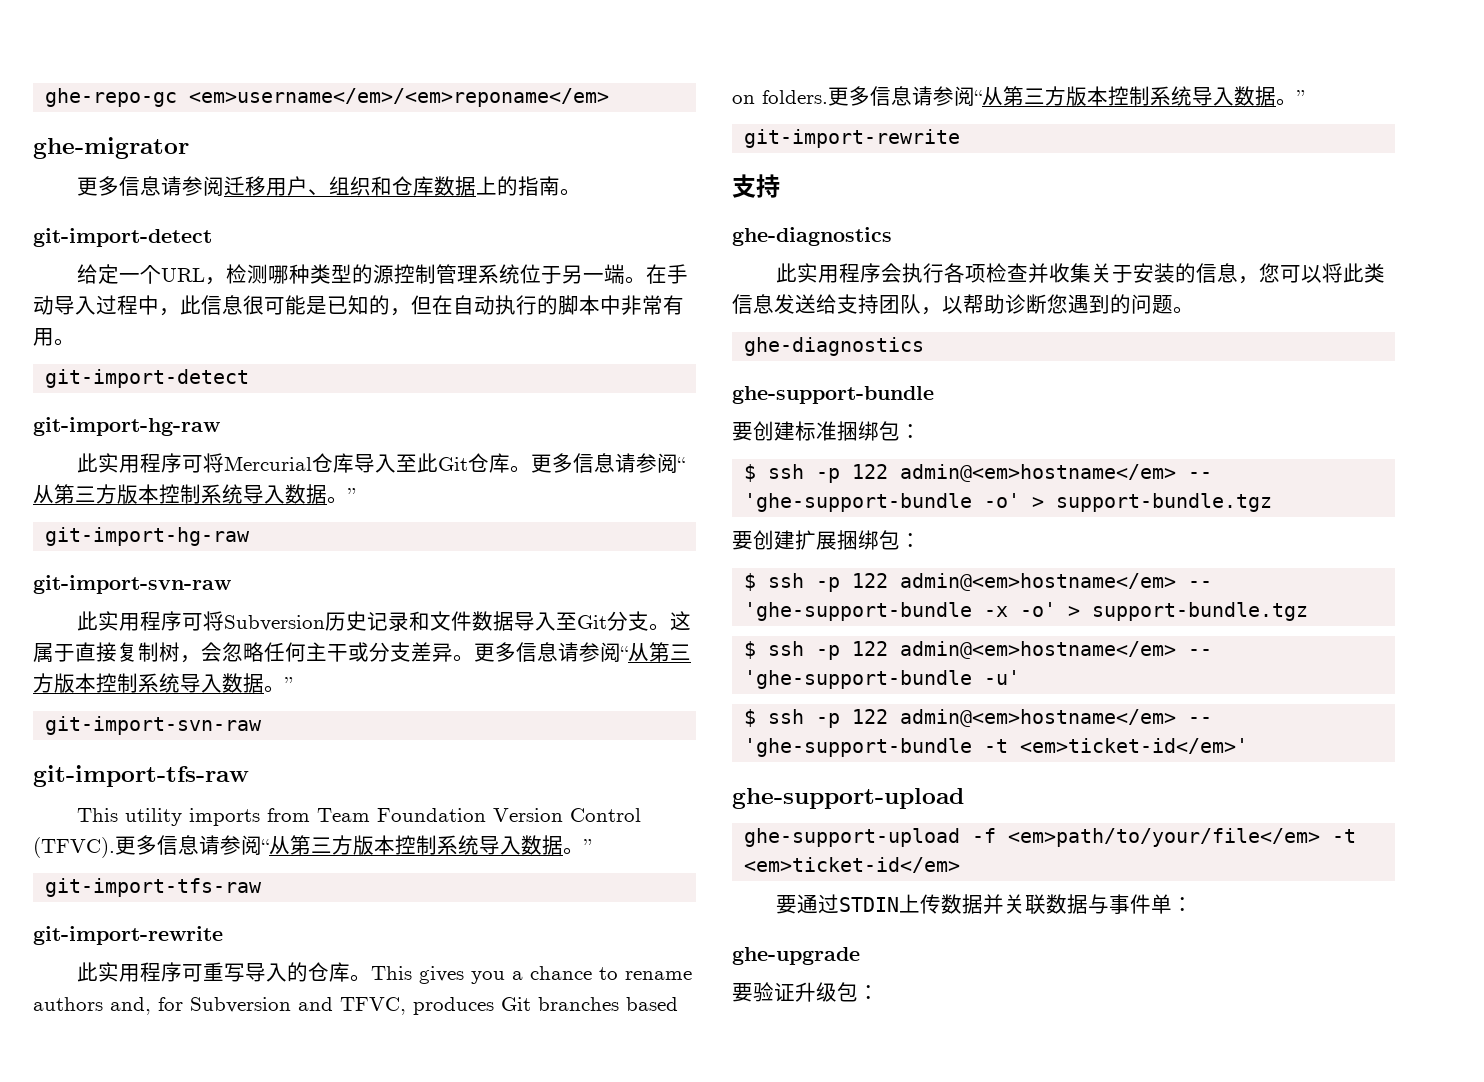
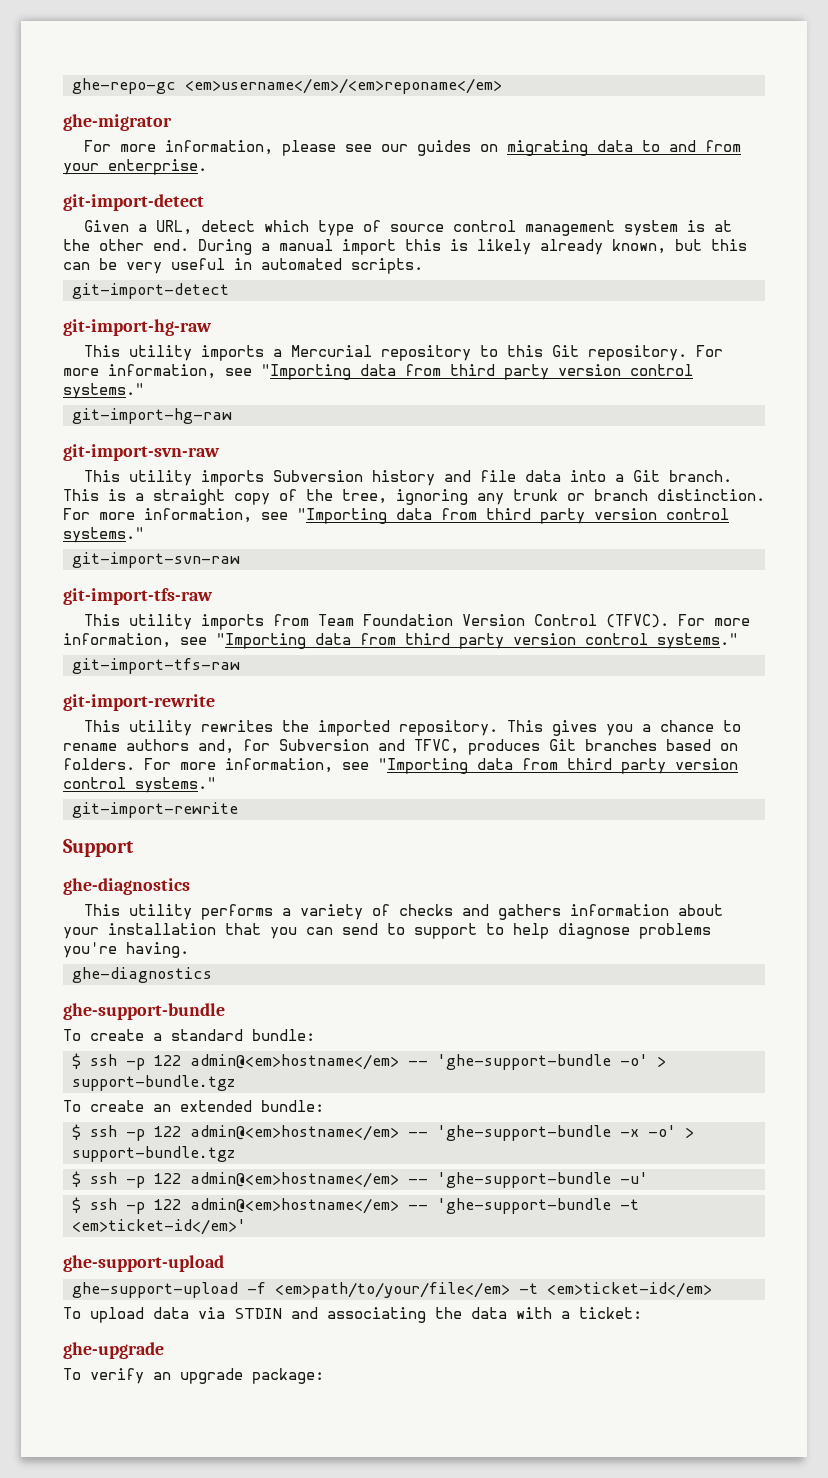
[77,176,582,196] [33,228,212,247] [77,264,689,285] [33,295,684,316] [33,328,75,346] [45,369,250,388] [33,417,220,436] [77,453,686,473] [33,484,356,504] [45,527,251,546] [33,575,231,594] [77,611,692,631] [33,642,691,663] [33,673,293,693] 更多信息请参阅迁移用户、组织和仓库数据上的指南。 // git-import-detect // 给定一个URL，检测哪种类型的源控制管理系统位于另一端。在手动导入过程中，此信息很可能是已知的，但在自动执行的脚本中非常有用。 // git-import-detect // git-import-hg-raw // 此实用程序可将Mercurial仓库导入至此Git仓库。更多信息请参阅“从第三方版本控制系统导入数据。” // git-import-hg-raw // git-import-svn-raw // 此实用程序可将Subversion历史记录和文件数据导入至Git分支。这属于直接复制树，会忽略任何主干或分支差异。更多信息请参阅“从第三方版本控制系统导入数据。” -> [83,140,741,156] [63,159,207,175] [63,194,204,211] [83,220,732,236] [63,239,747,255] [63,258,423,274] [72,283,229,299] [63,319,212,336] [83,345,723,361] [63,364,693,380] [63,383,144,399] [72,408,232,424] [63,444,220,461] [83,470,732,486] [63,489,765,505] [63,508,729,524] [63,527,144,543] For more information, please see our guides on migrating data to and from your enterprise. // git-import-detect // Given a URL, detect which type of source control management system is at the other end. During a manual import this is likely already known, but this can be very useful in automated scripts. // git-import-detect // git-import-hg-raw // This utility imports a Mercurial repository to this Git repository. For more information, see "Importing data from third party version control systems." // git-import-hg-raw // git-import-svn-raw // This utility imports Subversion history and file data into a Git branch. This is a straight copy of the tree, ignoring any trunk or branch distinction. For more information, see "Importing data from third party version control systems."
[115,835,592,855] [45,878,263,897] [33,926,223,945] [77,962,372,982] 更多信息请参阅“从第三方版本控制系统导入数据。” // git-import-tfs-raw // git-import-rewrite // 此实用程序可重写导入的仓库。 -> [677,614,750,626] [63,633,738,649] [72,658,240,674] [63,694,215,711] [83,720,498,736] For more information, see "Importing data from third party version control systems." // git-import-tfs-raw // git-import-rewrite // This utility rewrites the imported repository.
[828,86,1305,106] [744,129,961,148] [732,174,780,198] [732,227,892,246] [776,263,1386,284] [732,294,1194,315] [744,337,925,356] [732,386,934,404] [732,421,921,441] 更多信息请参阅“从第三方版本控制系统导入数据。” // git-import-rewrite // 支持 // ghe-diagnostics // 此实用程序会执行各项检查并收集关于安装的信息，您可以将此类信息发送给支持团队，以帮助诊断您遇到的问题。 // ghe-diagnostics // ghe-support-bundle // 要创建标准捆绑包： -> [144,758,738,774] [63,777,216,793] [72,802,238,818] [63,839,134,857] [63,878,190,895] [83,904,723,920] [63,923,711,939] [63,942,189,958] [72,967,212,983] [63,1003,225,1020] [63,1029,315,1041] For more information, see "Importing data from third party version control systems." // git-import-rewrite // Support // ghe-diagnostics // This utility performs a variety of checks and gathers information about your installation that you can send to support to help diagnose problems you're having. // ghe-diagnostics // ghe-support-bundle // To create a standard bundle:
[732,530,921,550] 要创建扩展捆绑包： -> [63,1100,324,1112] To create an extended bundle:
[776,894,1194,915] [732,947,860,965] [732,982,879,1002] 要通过STDIN上传数据并关联数据与事件单： // ghe-upgrade // 要验证升级包： -> [63,1307,642,1323] [63,1342,164,1359] [63,1368,324,1384] To upload data via STDIN and associating the data with a ticket: // ghe-upgrade // To verify an upgrade package:

